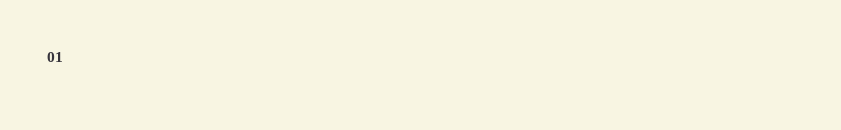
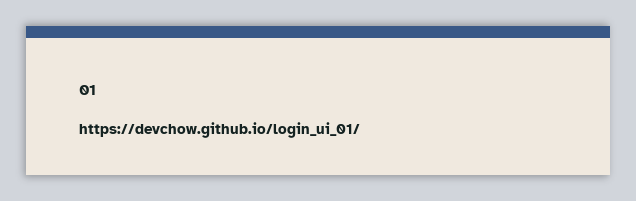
(63, 57) none -> [79,122,360,138] // https://devchow.github.io/login_ui_01/

